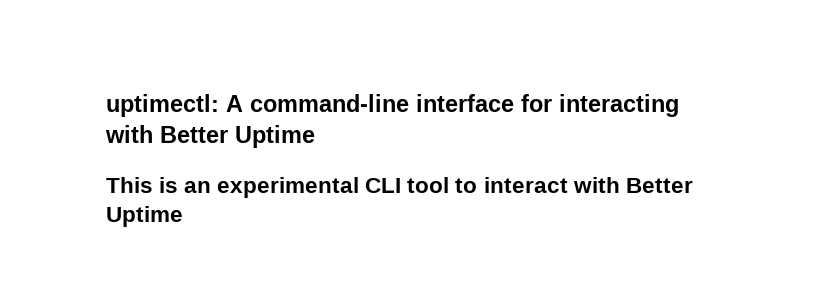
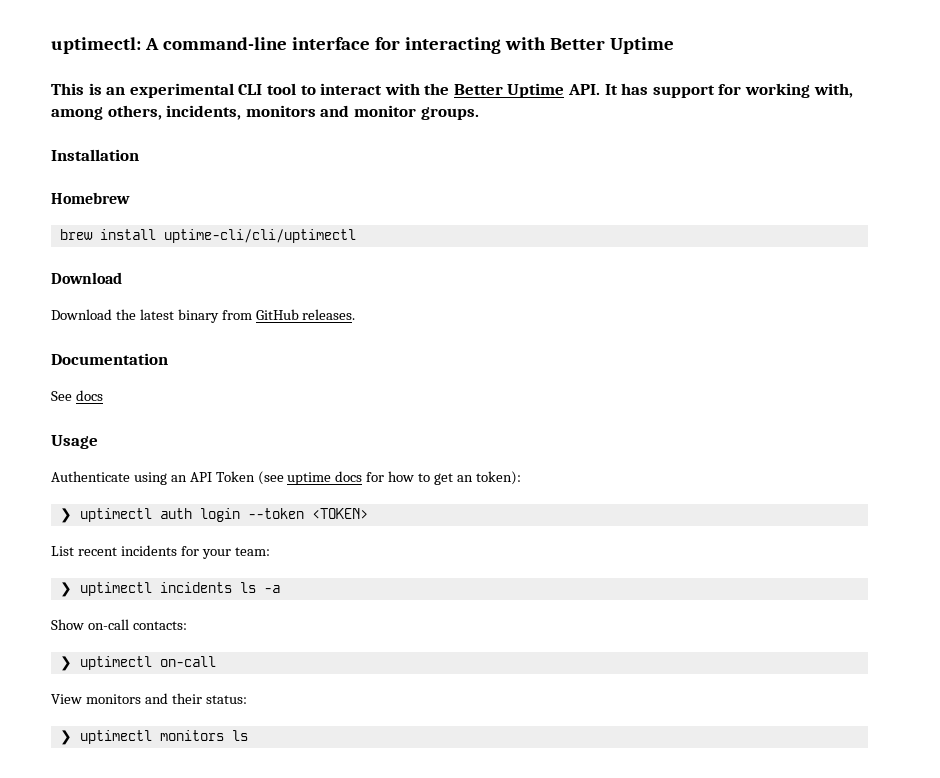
[625,178,693,193] [106,206,183,227] Better Uptime -> [424,83,853,98] [51,105,479,120] [51,149,139,161] [51,192,130,204] [59,229,356,243] [51,272,122,284] [51,309,356,323] [51,353,168,365] [51,390,103,401] [51,435,98,449] [51,471,521,485] [59,508,368,523] [51,545,270,559] [59,582,280,597] [51,619,187,630] [59,656,216,671] [51,693,247,704] [59,730,248,745] the Better Uptime API. It has support for working with, among others, incidents, monitors and monitor groups. // Installation // Homebrew // brew install uptime-cli/cli/uptimectl // Download // Download the latest binary from GitHub releases. // Documentation // See docs // Usage // Authenticate using an API Token (see uptime docs for how to get an token): // ❯ uptimectl auth login --token <TOKEN> // List recent incidents for your team: // ❯ uptimectl incidents ls -a // Show on-call contacts: // ❯ uptimectl on-call // View monitors and their status: // ❯ uptimectl monitors ls

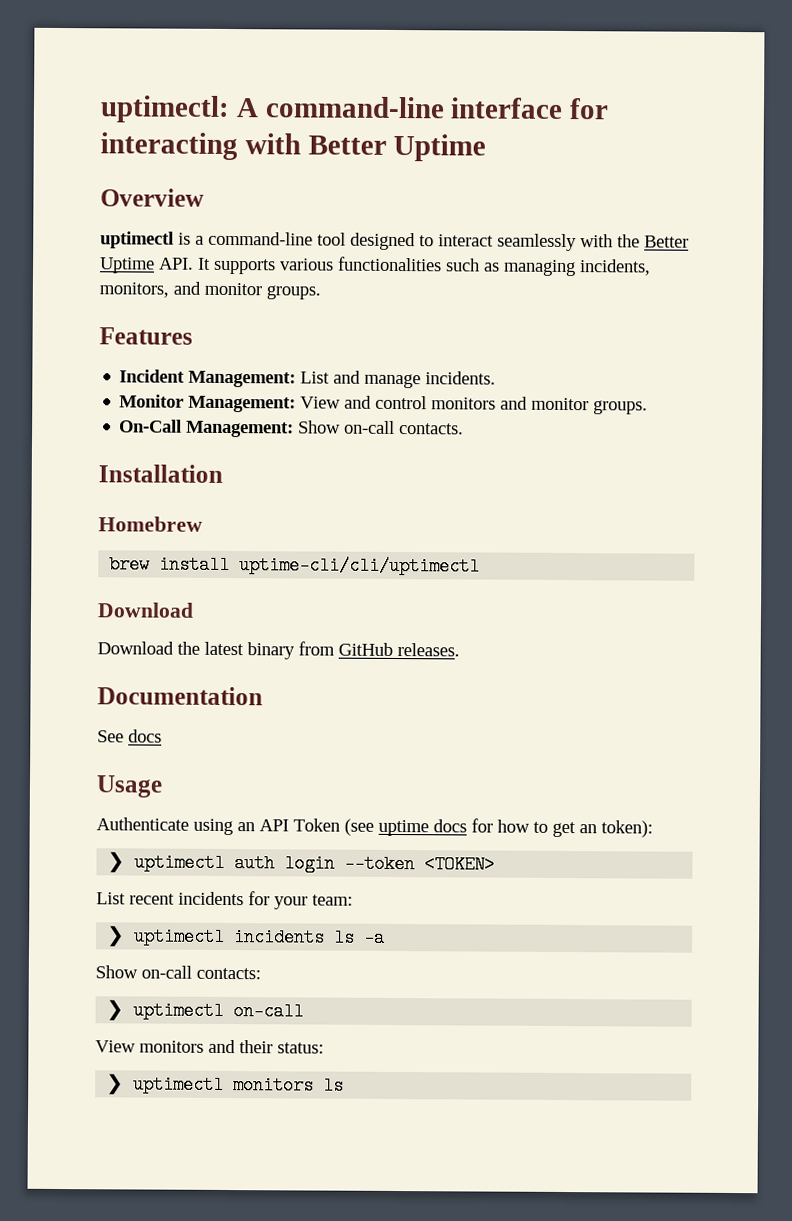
[51,83,296,98] This is an experimental CLI tool -> [100,188,204,207] [100,231,416,251] Overview // uptimectl is a command-line tool designed
(383, 89) none -> [497,233,577,252] seamlessly
[621,83,853,98] [51,105,242,120] has support for working with, among others, incidents, -> [213,256,651,277] [99,281,321,300] [99,327,193,345] [119,369,497,389] [119,394,428,413] supports various functionalities such as managing incidents, monitors, and monitor groups. // Features // Incident Management: List and manage incidents. // Monitor Management: View and control
(479, 113) none -> [119,419,465,438] // On-Call Management: Show on-call contacts.

